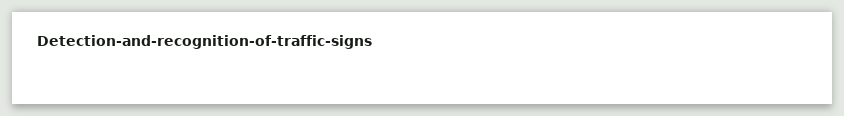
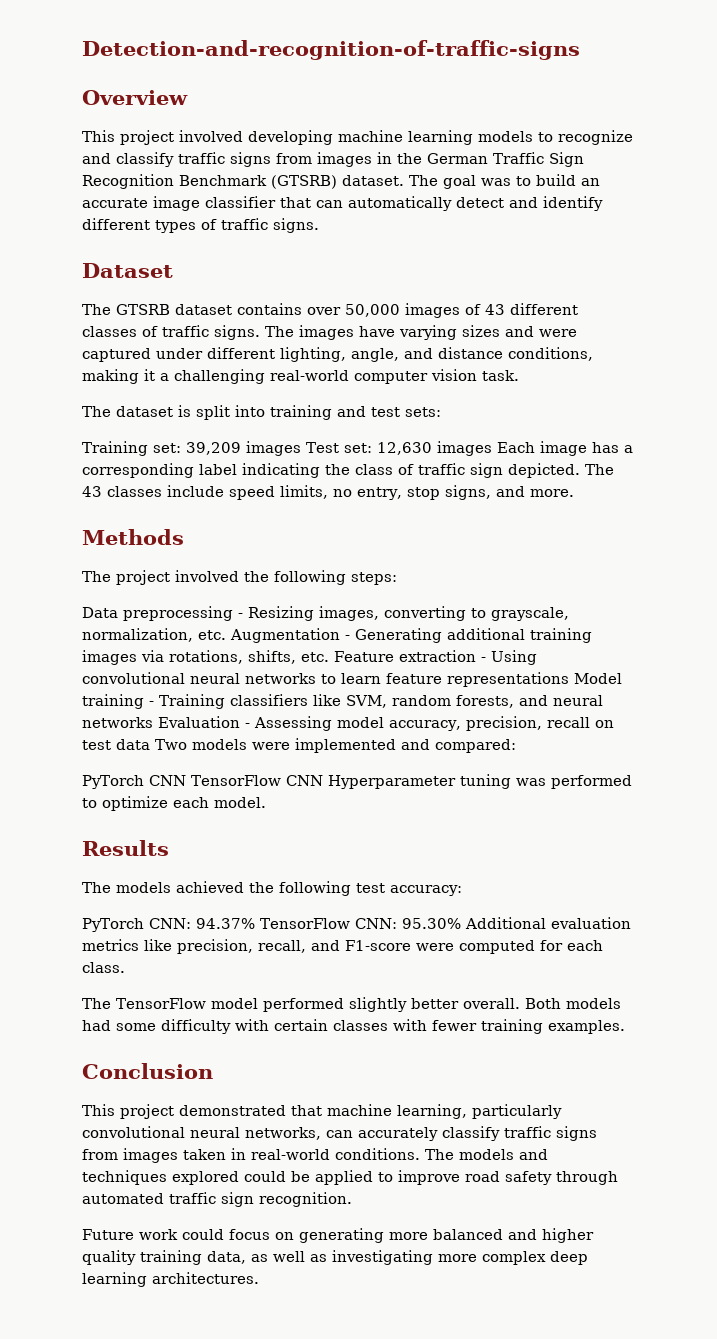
(372, 42) none -> [82,90,188,105] [82,130,633,145] [82,152,584,167] [82,174,600,189] [82,196,603,211] [82,218,319,233] [82,263,173,278] [82,303,578,318] [82,325,577,340] [82,347,593,362] [82,369,519,384] [82,405,441,420] [82,441,633,456] [82,463,614,478] [82,485,574,500] [82,529,184,545] [82,570,397,585] [82,606,569,621] [82,628,592,643] [82,650,537,665] [82,672,622,687] [82,694,603,709] [82,716,614,731] [82,738,516,753] [82,774,632,789] [82,796,266,811] [82,840,169,856] [82,881,462,896] [82,917,631,932] [82,939,603,954] [82,962,125,973] [82,997,621,1012] [82,1019,625,1034] [82,1063,213,1079] [82,1104,562,1119] [82,1126,597,1141] [82,1148,548,1163] [82,1170,618,1185] [82,1192,352,1207] [82,1228,594,1243] [82,1250,588,1265] [82,1272,259,1287] // Overview // This project involved developing machine learning models to recognize and classify traffic signs from images in the German Traffic Sign Recognition Benchmark (GTSRB) dataset. The goal was to build an accurate image classifier that can automatically detect and identify different types of traffic signs. // Dataset // The GTSRB dataset contains over 50,000 images of 43 different classes of traffic signs. The images have varying sizes and were captured under different lighting, angle, and distance conditions, making it a challenging real-world computer vision task. // The dataset is split into training and test sets: // Training set: 39,209 images Test set: 12,630 images Each image has a corresponding label indicating the class of traffic sign depicted. The 43 classes include speed limits, no entry, stop signs, and more. // Methods // The project involved the following steps: // Data preprocessing - Resizing images, converting to grayscale, normalization, etc. Augmentation - Generating additional training images via rotations, shifts, etc. Feature extraction - Using convolutional neural networks to learn feature representations Model training - Training classifiers like SVM, random forests, and neural networks Evaluation - Assessing model accuracy, precision, recall on test data Two models were implemented and compared: // PyTorch CNN TensorFlow CNN Hyperparameter tuning was performed to optimize each model. // Results // The models achieved the following test accuracy: // PyTorch CNN: 94.37% TensorFlow CNN: 95.30% Additional evaluation metrics like precision, recall, and F1-score were computed for each class. // The TensorFlow model performed slightly better overall. Both models had some difficulty with certain classes with fewer training examples. // Conclusion // This project demonstrated that machine learning, particularly convolutional neural networks, can accurately classify traffic signs from images taken in real-world conditions. The models and techniques explored could be applied to improve road safety through automated traffic sign recognition. // Future work could focus on generating more balanced and higher quality training data, as well as investigating more complex deep learning architectures.

